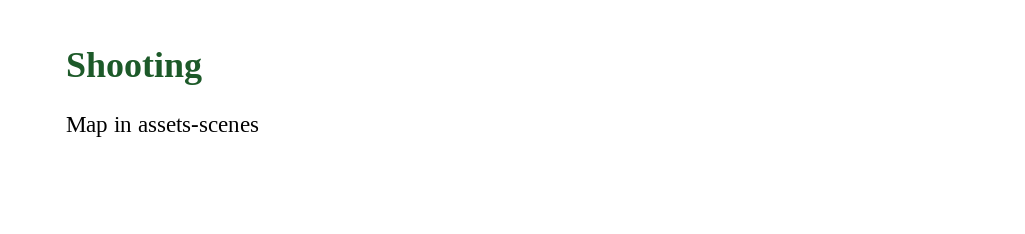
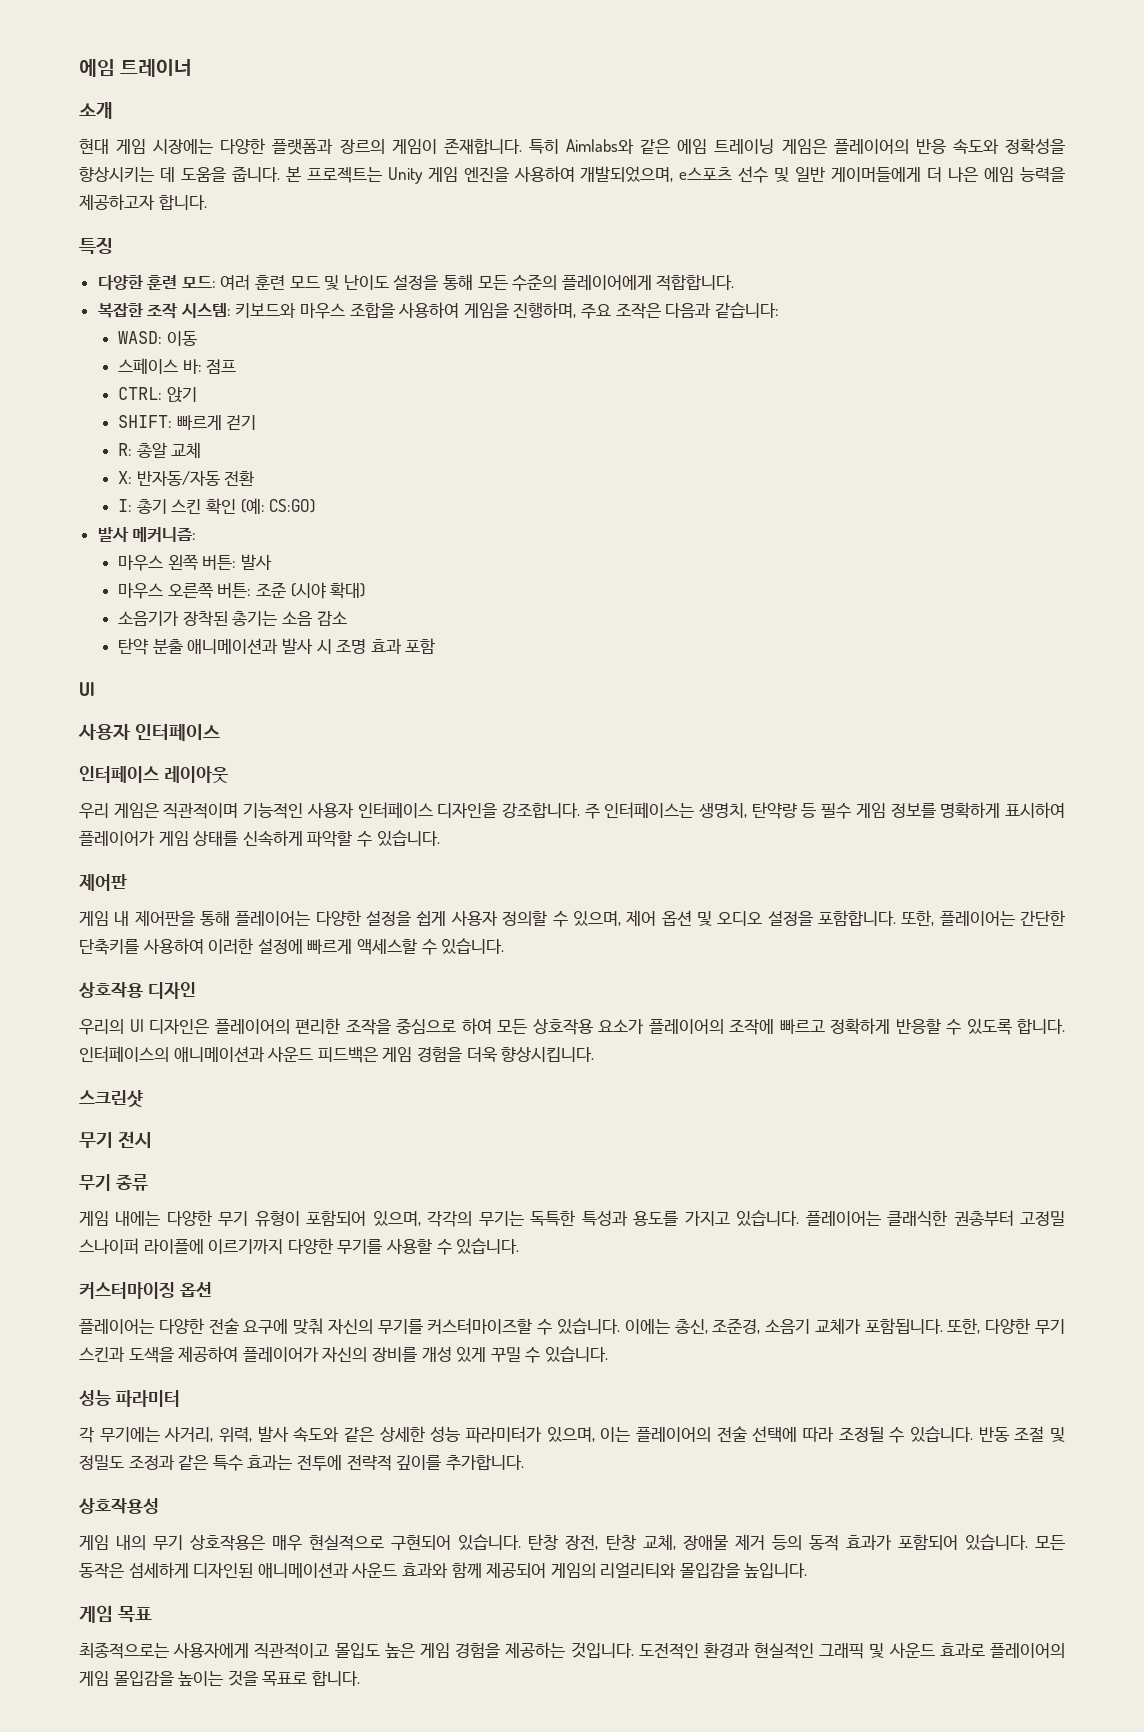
[66,52,202,85] [66,117,260,137] Shooting // Map in assets-scenes -> [79,59,193,77] [79,102,113,119] [79,138,1065,155] [79,166,1065,184] [79,194,207,210] [79,237,113,254] [97,274,735,291] [97,302,779,319] [118,331,197,346] [118,358,237,374] [118,387,197,403] [118,415,257,430] [118,442,202,458] [118,471,255,486] [118,498,316,515] [97,527,197,542] [118,554,272,571] [118,582,366,599] [118,611,347,627] [118,638,436,655] [79,682,95,696] [78,723,220,741] [79,766,228,783] [79,802,1066,819] [79,830,440,847] [79,874,127,891] [79,910,1066,927] [79,938,505,955] [78,982,196,999] [79,1018,1065,1035] [79,1046,595,1063] [79,1090,143,1107] [79,1131,152,1148] [79,1174,148,1191] [79,1210,1065,1227] [79,1238,520,1255] [79,1282,212,1299] [79,1318,1066,1335] [79,1346,608,1363] [79,1390,180,1407] [79,1426,1065,1443] [79,1454,524,1471] [78,1498,159,1514] [79,1534,1066,1551] [79,1562,808,1579] [79,1605,152,1623] [79,1642,1065,1659] [79,1670,360,1686] 에임 트레이너 // 소개 // 현대 게임 시장에는 다양한 플랫폼과 장르의 게임이 존재합니다. 특히 Aimlabs와 같은 에임 트레이닝 게임은 플레이어의 반응 속도와 정확성을 향상시키는 데 도움을 줍니다. 본 프로젝트는 Unity 게임 엔진을 사용하여 개발되었으며, e스포츠 선수 및 일반 게이머들에게 더 나은 에임 능력을 제공하고자 합니다. // 특징 // 다양한 훈련 모드: 여러 훈련 모드 및 난이도 설정을 통해 모든 수준의 플레이어에게 적합합니다. // 복잡한 조작 시스템: 키보드와 마우스 조합을 사용하여 게임을 진행하며, 주요 조작은 다음과 같습니다: // WASD: 이동 // 스페이스 바: 점프 // CTRL: 앉기 // SHIFT: 빠르게 걷기 // R: 총알 교체 // X: 반자동/자동 전환 // I: 총기 스킨 확인 (예: CS:GO) // 발사 메커니즘: // 마우스 왼쪽 버튼: 발사 // 마우스 오른쪽 버튼: 조준 (시야 확대) // 소음기가 장착된 총기는 소음 감소 // 탄약 분출 애니메이션과 발사 시 조명 효과 포함 // UI // 사용자 인터페이스 // 인터페이스 레이아웃 // 우리 게임은 직관적이며 기능적인 사용자 인터페이스 디자인을 강조합니다. 주 인터페이스는 생명치, 탄약량 등 필수 게임 정보를 명확하게 표시하여 플레이어가 게임 상태를 신속하게 파악할 수 있습니다. // 제어판 // 게임 내 제어판을 통해 플레이어는 다양한 설정을 쉽게 사용자 정의할 수 있으며, 제어 옵션 및 오디오 설정을 포함합니다. 또한, 플레이어는 간단한 단축키를 사용하여 이러한 설정에 빠르게 액세스할 수 있습니다. // 상호작용 디자인 // 우리의 UI 디자인은 플레이어의 편리한 조작을 중심으로 하여 모든 상호작용 요소가 플레이어의 조작에 빠르고 정확하게 반응할 수 있도록 합니다. 인터페이스의 애니메이션과 사운드 피드백은 게임 경험을 더욱 향상시킵니다. // 스크린샷 // 무기 전시 // 무기 종류 // 게임 내에는 다양한 무기 유형이 포함되어 있으며, 각각의 무기는 독특한 특성과 용도를 가지고 있습니다. 플레이어는 클래식한 권총부터 고정밀 스나이퍼 라이플에 이르기까지 다양한 무기를 사용할 수 있습니다. // 커스터마이징 옵션 // 플레이어는 다양한 전술 요구에 맞춰 자신의 무기를 커스터마이즈할 수 있습니다. 이에는 총신, 조준경, 소음기 교체가 포함됩니다. 또한, 다양한 무기 스킨과 도색을 제공하여 플레이어가 자신의 장비를 개성 있게 꾸밀 수 있습니다. // 성능 파라미터 // 각 무기에는 사거리, 위력, 발사 속도와 같은 상세한 성능 파라미터가 있으며, 이는 플레이어의 전술 선택에 따라 조정될 수 있습니다. 반동 조절 및 정밀도 조정과 같은 특수 효과는 전투에 전략적 깊이를 추가합니다. // 상호작용성 // 게임 내의 무기 상호작용은 매우 현실적으로 구현되어 있습니다. 탄창 장전, 탄창 교체, 장애물 제거 등의 동적 효과가 포함되어 있습니다. 모든 동작은 섬세하게 디자인된 애니메이션과 사운드 효과와 함께 제공되어 게임의 리얼리티와 몰입감을 높입니다. // 게임 목표 // 최종적으로는 사용자에게 직관적이고 몰입도 높은 게임 경험을 제공하는 것입니다. 도전적인 환경과 현실적인 그래픽 및 사운드 효과로 플레이어의 게임 몰입감을 높이는 것을 목표로 합니다.

